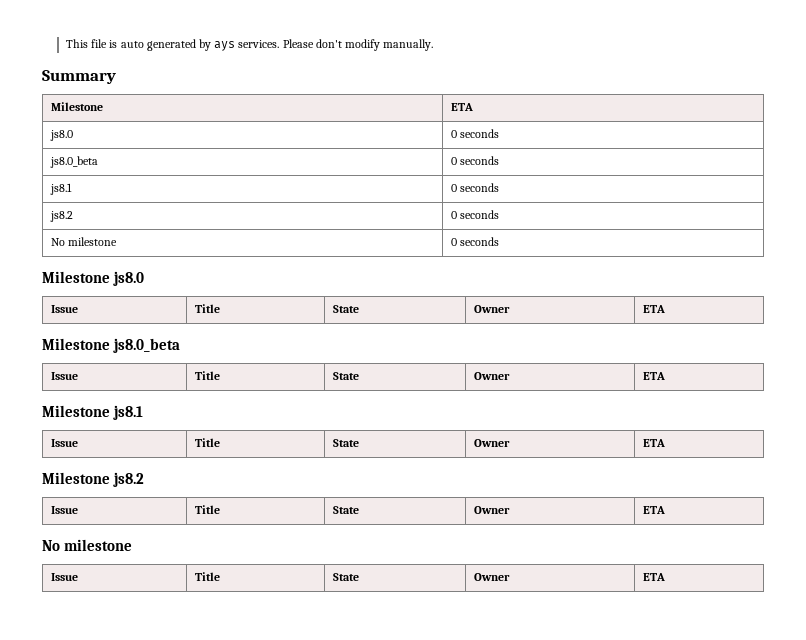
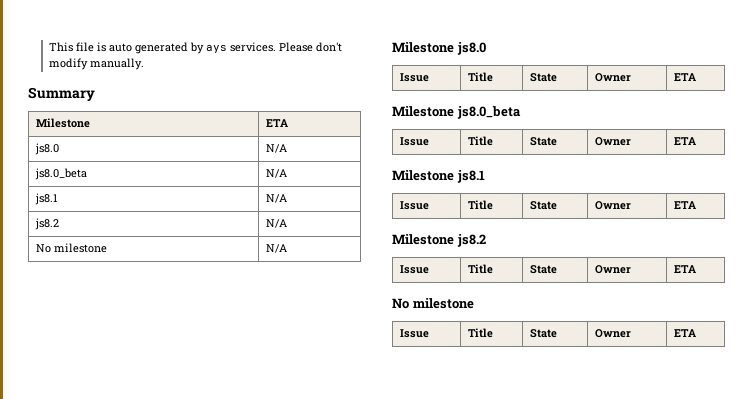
[450,129,499,138] 0 seconds -> [265,144,287,153] N/A
[450,156,499,165] 0 seconds -> [265,169,287,178] N/A
[450,183,499,192] 0 seconds -> [265,194,287,203] N/A
[450,210,499,219] 0 seconds -> [265,219,287,228] N/A
[450,237,499,246] 0 seconds -> [265,244,287,253] N/A

